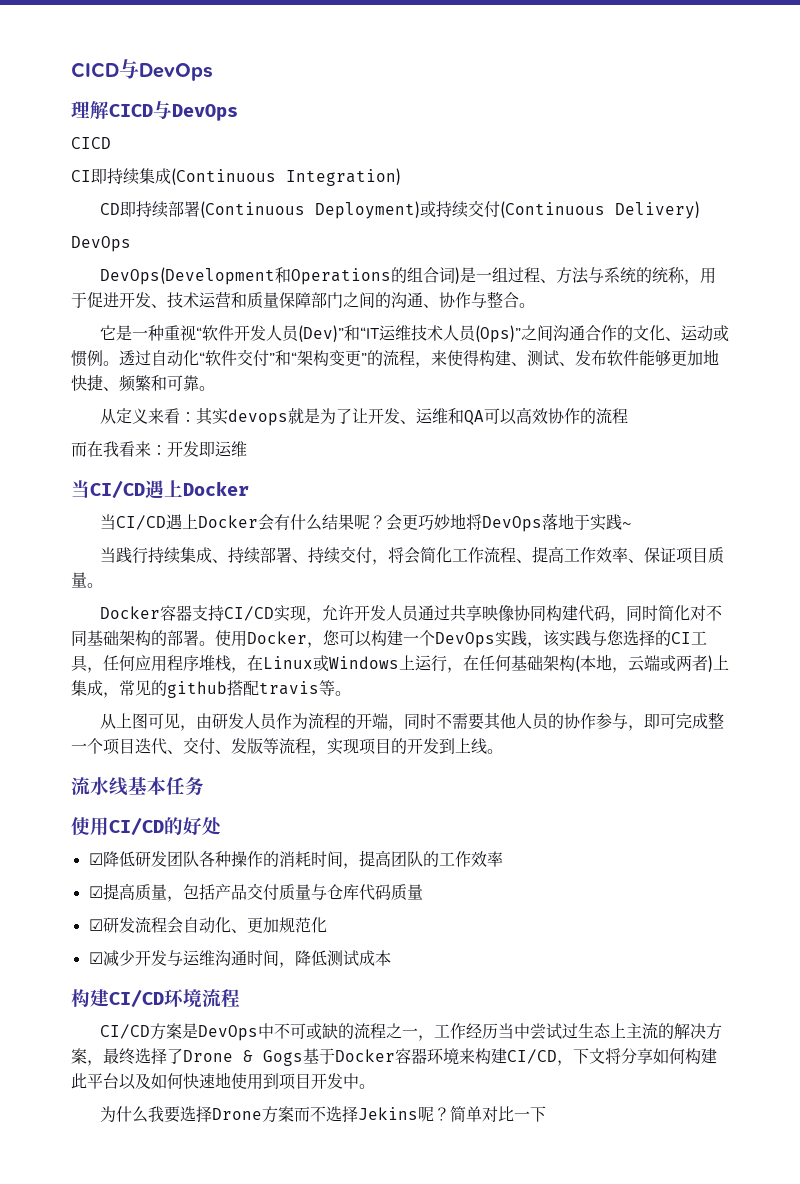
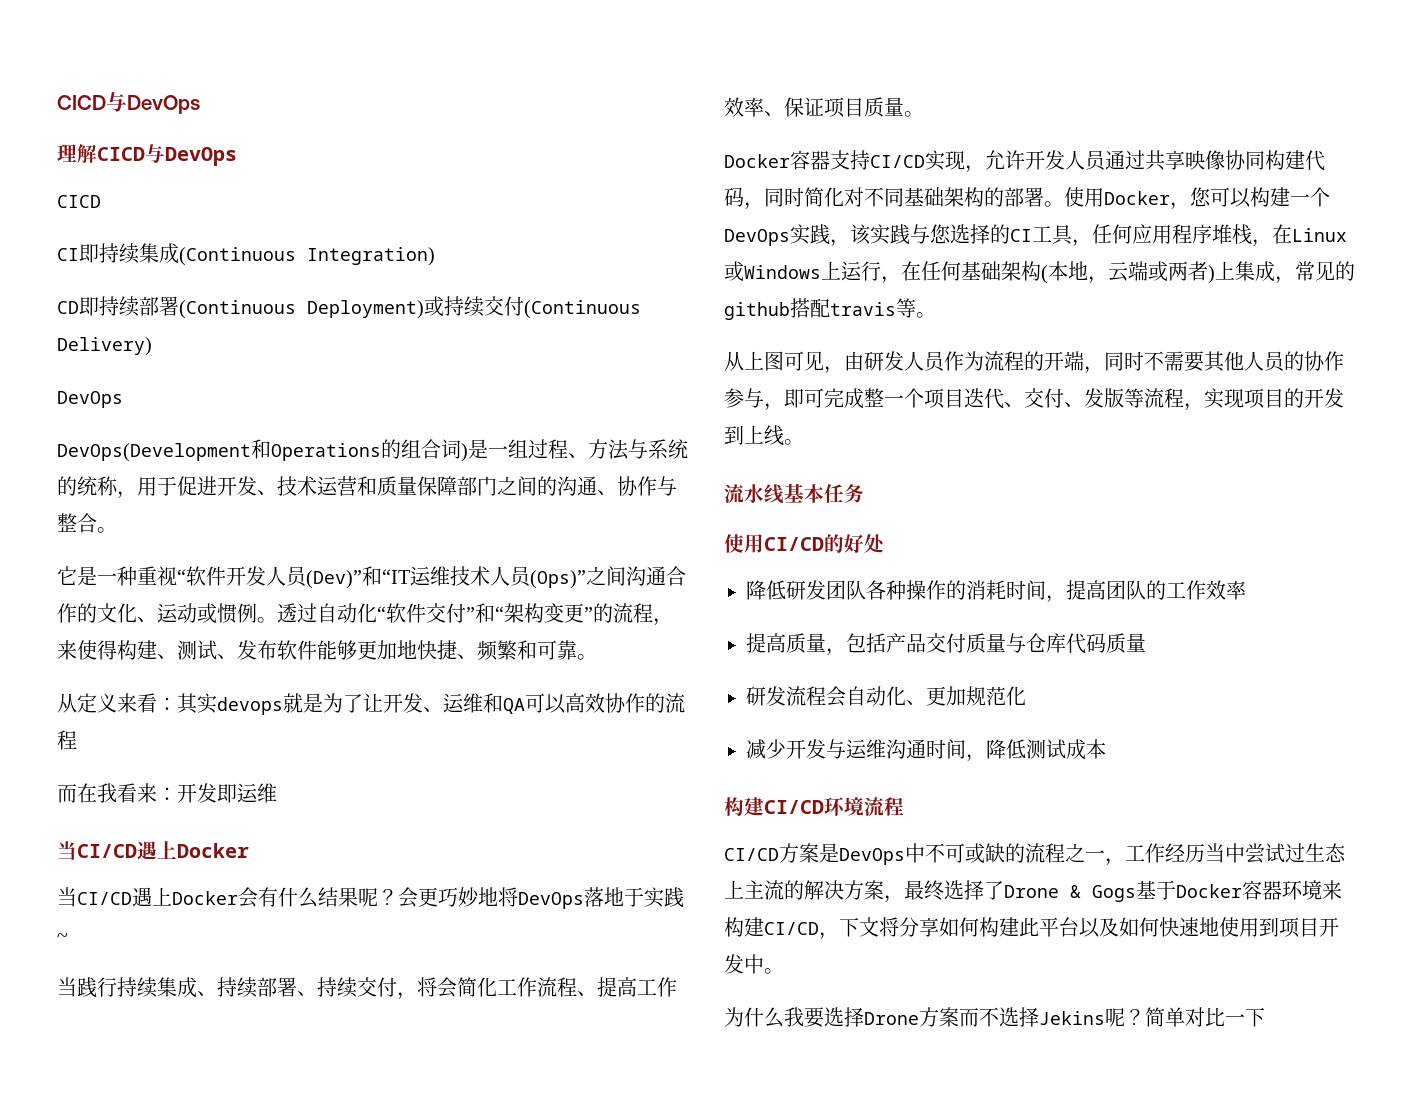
[88,853,103,865] ☑ -> (885, 543) none
[88,886,103,898] ☑ -> (1246, 590) none
[88,919,103,931] ☑ -> (1146, 642) none
[88,952,103,964] ☑ -> (1026, 696) none

